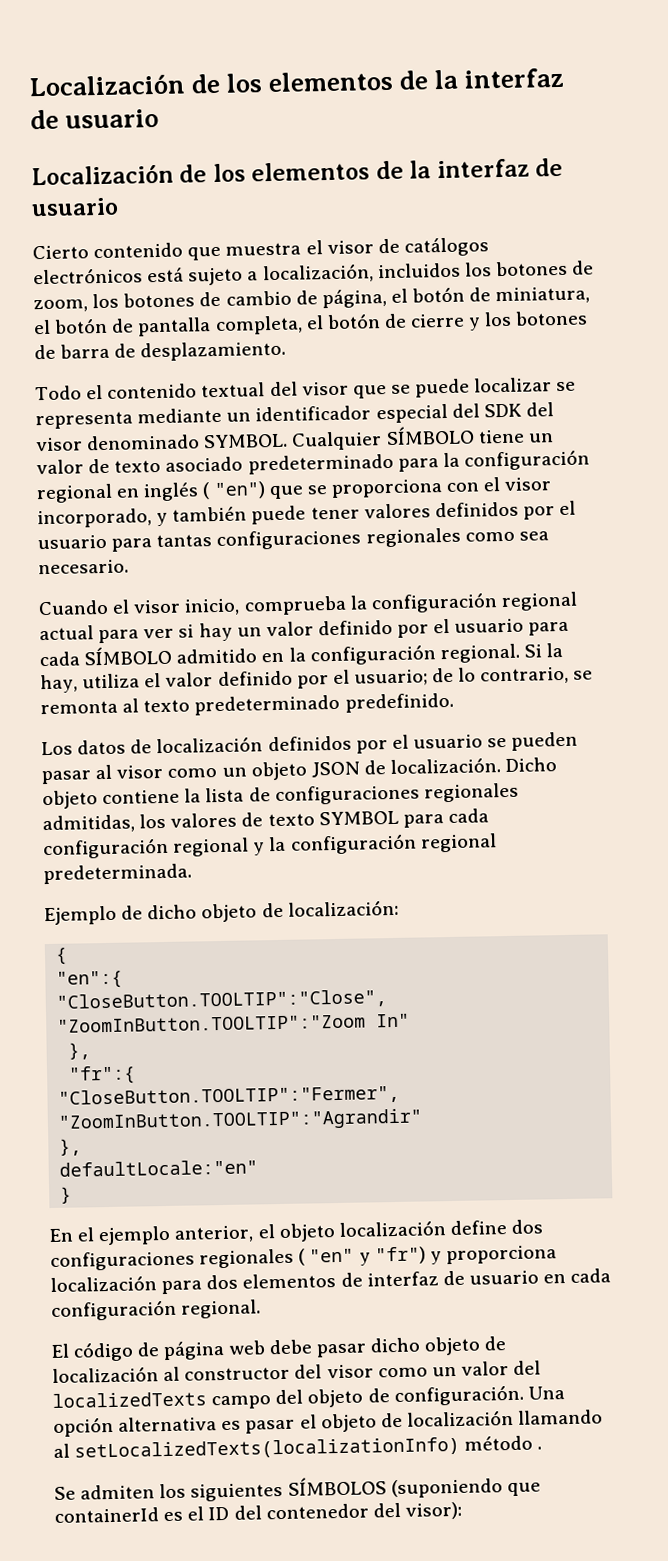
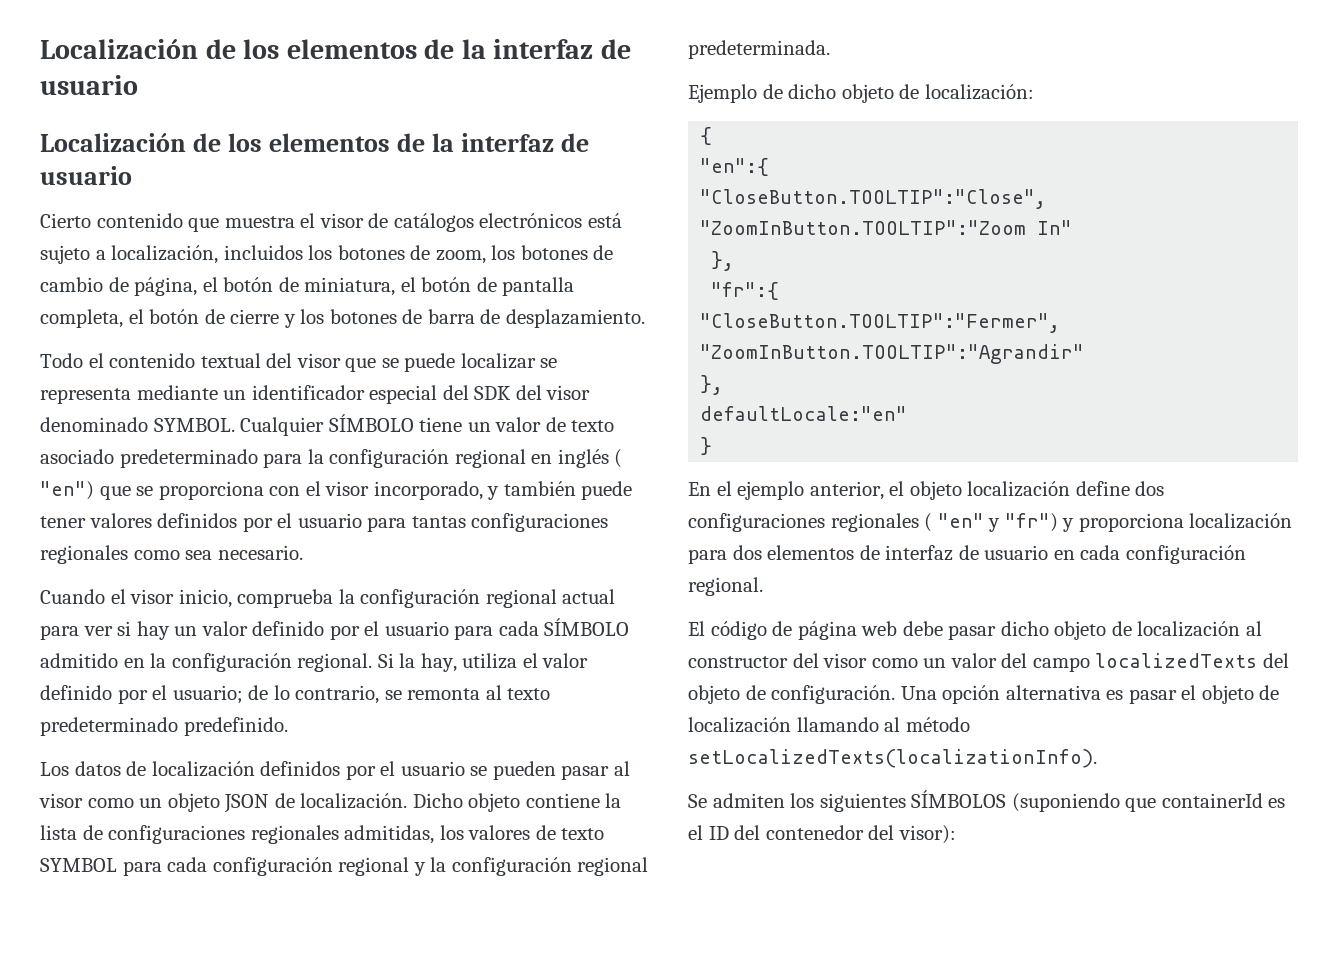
[52,1391,272,1410] localizedTexts campo -> [1032,653,1258,672] campo localizedTexts
[74,1435,543,1461] setLocalizedTexts(localizationInfo) método . -> [905,717,970,732] [688,749,1097,768] método setLocalizedTexts(localizationInfo).

